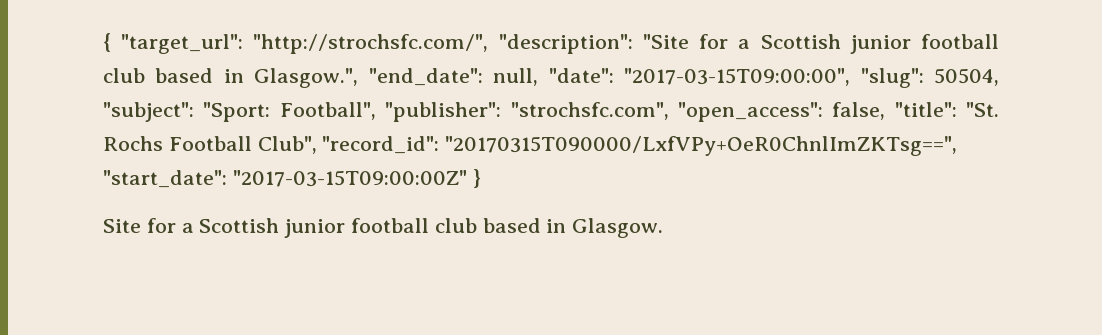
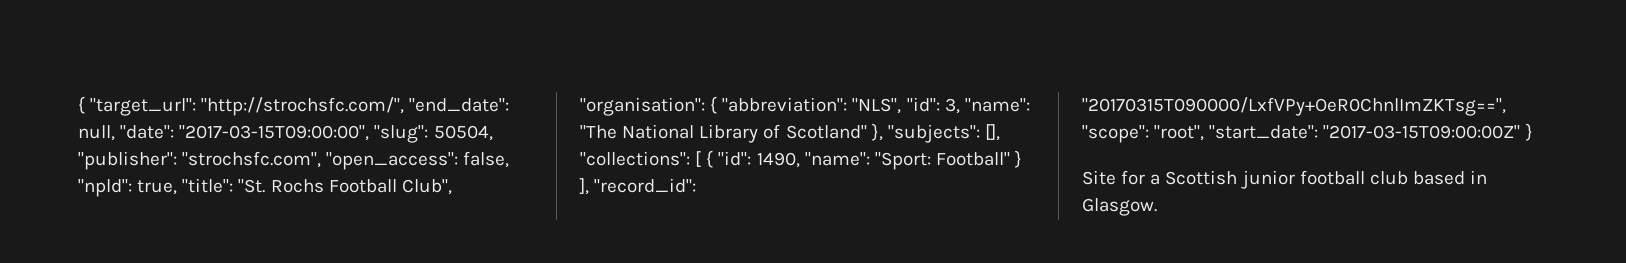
[498,34,1000,54] [103,68,359,88] "description": "Site for a Scottish junior football club based in Glasgow.", -> (405, 106) none
[103,102,376,122] "subject": "Sport: Football", -> (493, 133) none
(886, 111) none -> [78,179,178,197] "npld": true,
[322,136,958,156] "record_id": "20170315T090000/LxfVPy+OeR0ChnlImZKTsg==", -> [580,96,1030,116] [580,123,1000,143] [580,150,1023,170] [579,178,697,195] [1082,97,1506,116] [1082,125,1205,143] "organisation": { "abbreviation": "NLS", "id": 3, "name": "The National Library of Scotland" }, "subjects": [], "collections": [ { "id": 1490, "name": "Sport: Football" } ], "record_id": "20170315T090000/LxfVPy+OeR0ChnlImZKTsg==", "scope": "root",

